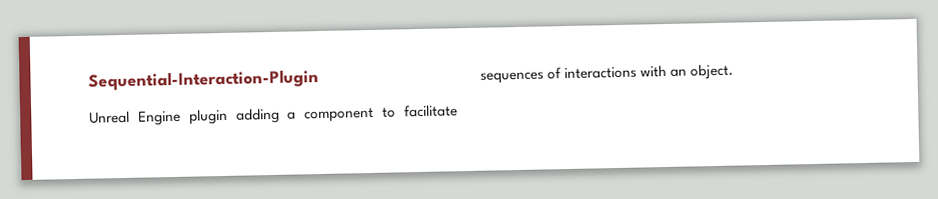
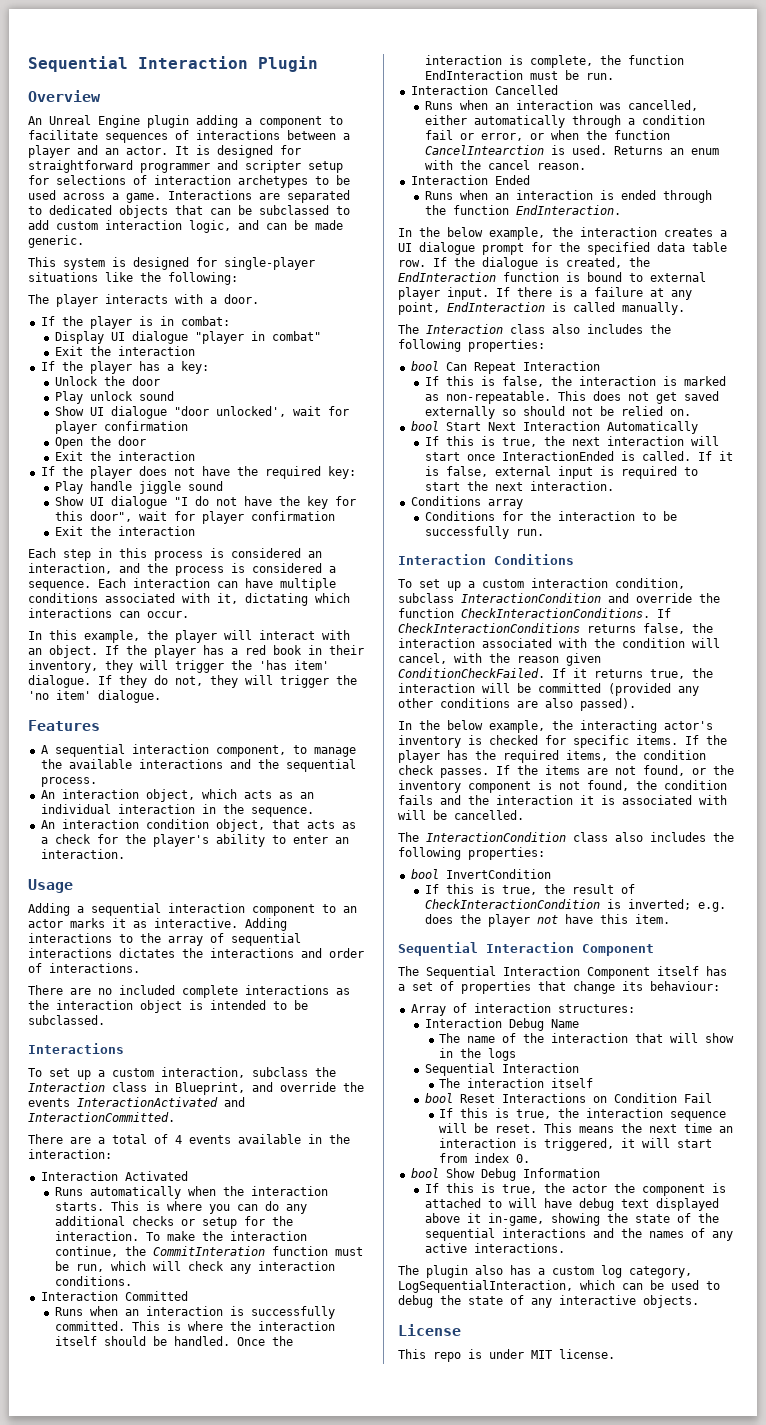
[88,69,319,91] Sequential-Interaction-Plugin // -> [28,56,318,72] [28,90,101,102] [28,116,42,125] Sequential Interaction Plugin // Overview // An
[640,63,735,80] with an object. -> [287,130,350,140] [28,145,301,158] [28,160,343,173] [28,175,350,188] [28,190,350,203] [28,205,350,218] [28,220,343,233] [28,235,84,248] [28,257,315,270] [28,272,238,285] [28,294,259,307] [40,316,230,329] [54,331,321,344] [54,346,195,356] [40,361,209,374] [54,376,160,386] [54,391,174,404] [54,406,349,419] [54,421,188,434] [54,436,146,449] [54,451,195,461] [40,466,356,479] [54,481,223,494] [54,496,356,509] [54,511,335,524] [54,526,195,536] [28,548,322,561] [28,563,336,576] [28,578,336,591] [28,593,350,606] [28,608,189,618] [28,630,350,643] [28,645,364,658] [28,660,329,673] [28,675,357,688] [28,690,161,703] [28,720,100,731] [40,744,356,757] [40,759,356,772] [40,777,97,787] [40,789,314,802] [40,804,314,817] [40,819,356,832] [40,834,349,847] [40,849,125,859] [28,879,73,893] [28,903,357,916] [28,918,287,931] [28,933,301,946] [28,948,364,958] [28,963,140,973] [28,985,350,998] [28,1000,308,1013] [28,1015,105,1025] [28,1043,124,1054] [28,1067,336,1080] [28,1082,364,1095] [28,1097,245,1107] [28,1112,175,1122] [28,1134,350,1144] [28,1149,112,1159] [40,1171,188,1181] [54,1186,328,1199] [54,1201,307,1214] [54,1216,293,1229] [54,1231,307,1241] [54,1246,363,1257] [54,1261,335,1274] [54,1276,132,1286] [40,1291,188,1301] [54,1306,335,1319] [54,1321,335,1331] [54,1336,293,1346] [424,55,684,68] [424,70,614,80] [410,85,558,95] [424,100,698,111] [424,115,705,128] [424,130,670,141] [424,145,719,155] [424,160,586,170] [410,175,530,185] [424,190,712,203] [424,205,621,215] [398,227,727,240] [398,242,727,255] [398,257,650,270] [398,272,706,282] [398,287,692,300] [398,302,685,315] [398,324,671,334] [398,339,545,352] [410,361,600,374] [424,376,726,387] [424,391,719,404] [424,406,691,419] [410,421,698,434] [424,436,719,447] [424,451,733,461] [424,466,698,479] [424,481,614,491] [410,496,523,509] [424,511,677,521] [424,526,544,539] [398,554,574,565] [398,578,685,591] [398,593,720,603] [398,608,671,618] [398,623,713,634] [398,638,720,648] [398,653,601,666] [398,668,713,679] [398,683,699,696] [398,698,636,711] [398,720,713,733] [398,735,727,748] [398,750,706,763] [398,765,734,778] [398,780,727,793] [398,795,727,805] [398,810,524,820] [398,832,734,842] [398,847,545,860] [410,869,551,879] [424,884,635,895] [424,899,726,912] [424,914,670,927] [398,942,654,956] [398,966,727,979] [398,981,720,994] [410,1003,635,1016] [424,1018,579,1031] [439,1033,735,1043] [439,1048,517,1061] [424,1063,579,1076] [439,1078,594,1088] [424,1093,712,1103] [439,1108,727,1121] [439,1123,734,1133] [439,1138,713,1151] [439,1153,531,1163] [410,1168,600,1181] [424,1183,726,1196] [424,1198,719,1211] [424,1213,719,1226] [424,1228,733,1241] [424,1243,565,1253] [398,1265,692,1278] [398,1280,720,1293] [398,1295,699,1308] [398,1324,461,1336] [398,1349,615,1362] between a player and an actor. It is designed for straightforward programmer and scripter setup for selections of interaction archetypes to be used across a game. Interactions are separated to dedicated objects that can be subclassed to add custom interaction logic, and can be made generic. // This system is designed for single-player situations like the following: // The player interacts with a door. // If the player is in combat: // Display UI dialogue "player in combat" // Exit the interaction // If the player has a key: // Unlock the door // Play unlock sound // Show UI dialogue "door unlocked', wait for player confirmation // Open the door // Exit the interaction // If the player does not have the required key: // Play handle jiggle sound // Show UI dialogue "I do not have the key for this door", wait for player confirmation // Exit the interaction // Each step in this process is considered an interaction, and the process is considered a sequence. Each interaction can have multiple conditions associated with it, dictating which interactions can occur. // In this example, the player will interact with an object. If the player has a red book in their inventory, they will trigger the 'has item' dialogue. If they do not, they will trigger the 'no item' dialogue. // Features // A sequential interaction component, to manage the available interactions and the sequential process. // An interaction object, which acts as an individual interaction in the sequence. // An interaction condition object, that acts as a check for the player's ability to enter an interaction. // Usage // Adding a sequential interaction component to an actor marks it as interactive. Adding interactions to the array of sequential interactions dictates the interactions and order of interactions. // There are no included complete interactions as the interaction object is intended to be subclassed. // Interactions // To set up a custom interaction, subclass the Interaction class in Blueprint, and override the events InteractionActivated and InteractionCommitted. // There are a total of 4 events available in the interaction: // Interaction Activated // Runs automatically when the interaction starts. This is where you can do any additional checks or setup for the interaction. To make the interaction continue, the CommitInteration function must be run, which will check any interaction conditions. // Interaction Committed // Runs when an interaction is successfully committed. This is where the interaction itself should be handled. Once the interaction is complete, the function EndInteraction must be run. // Interaction Cancelled // Runs when an interaction was cancelled, either automatically through a condition fail or error, or when the function CancelIntearction is used. Returns an enum with the cancel reason. // Interaction Ended // Runs when an interaction is ended through the function EndInteraction. // In the below example, the interaction creates a UI dialogue prompt for the specified data table row. If the dialogue is created, the EndInteraction function is bound to external player input. If there is a failure at any point, EndInteraction is called manually. // The Interaction class also includes the following properties: // bool Can Repeat Interaction // If this is false, the interaction is marked as non-repeatable. This does not get saved externally so should not be relied on. // bool Start Next Interaction Automatically // If this is true, the next interaction will start once InteractionEnded is called. If it is false, external input is required to start the next interaction. // Conditions array // Conditions for the interaction to be successfully run. // Interaction Conditions // To set up a custom interaction condition, subclass InteractionCondition and override the function CheckInteractionConditions. If CheckInteractionConditions returns false, the interaction associated with the condition will cancel, with the reason given ConditionCheckFailed. If it returns true, the interaction will be committed (provided any other conditions are also passed). // In the below example, the interacting actor's inventory is checked for specific items. If the player has the required items, the condition check passes. If the items are not found, or the inventory component is not found, the condition fails and the interaction it is associated with will be cancelled. // The InteractionCondition class also includes the following properties: // bool InvertCondition // If this is true, the result of CheckInteractionCondition is inverted; e.g. does the player not have this item. // Sequential Interaction Component // The Sequential Interaction Component itself has a set of properties that change its behaviour: // Array of interaction structures: // Interaction Debug Name // The name of the interaction that will show in the logs // Sequential Interaction // The interaction itself // bool Reset Interactions on Condition Fail // If this is true, the interaction sequence will be reset. This means the next time an interaction is triggered, it will start from index 0. // bool Show Debug Information // If this is true, the actor the component is attached to will have debug text displayed above it in-game, showing the state of the sequential interactions and the names of any active interactions. // The plugin also has a custom log category, LogSequentialInteraction, which can be used to debug the state of any interactive objects. // License // This repo is under MIT license.

